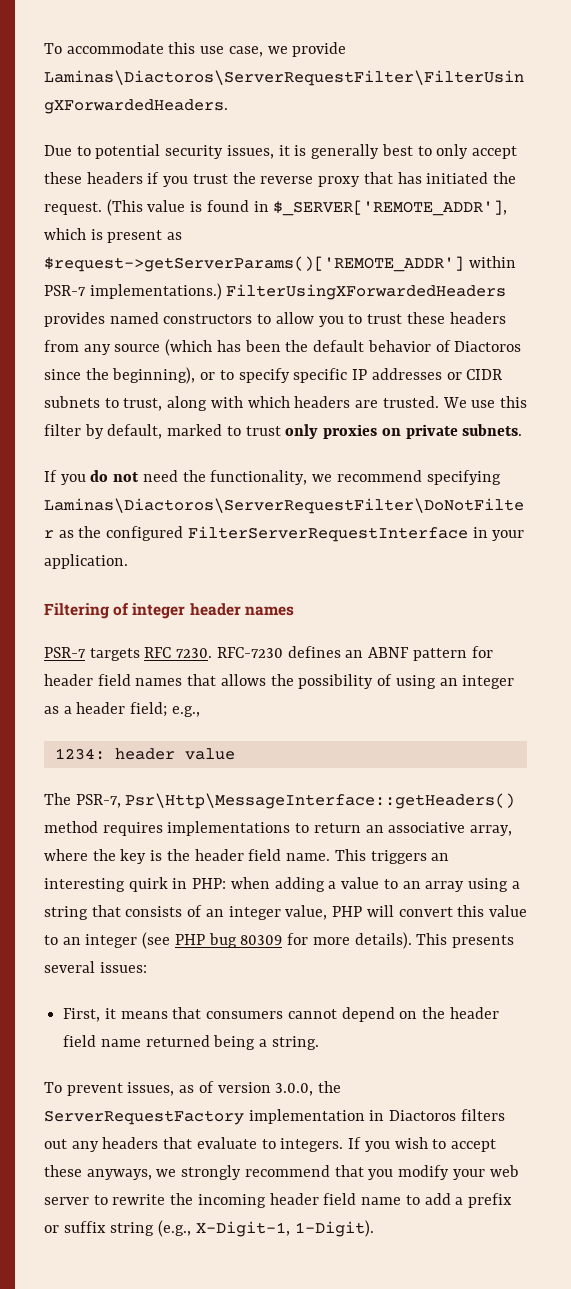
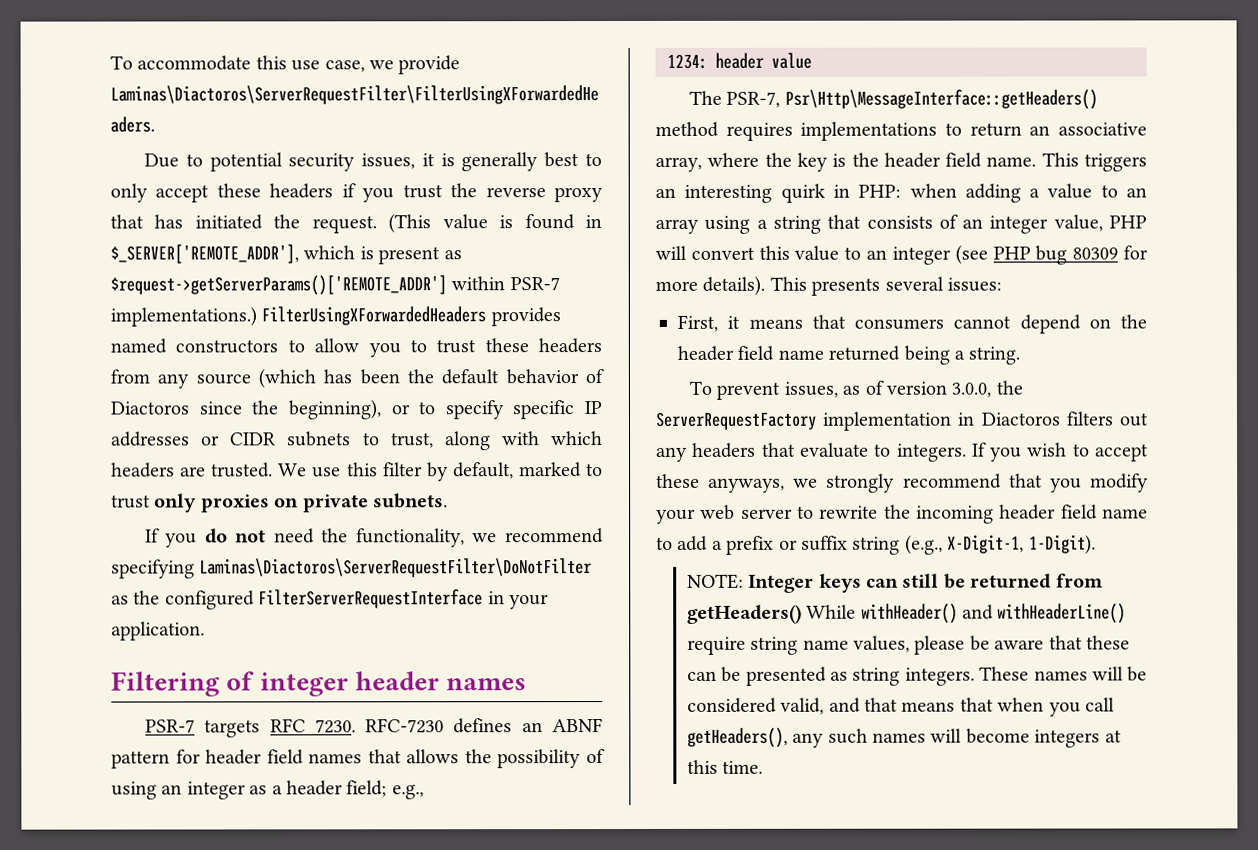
(374, 1228) none -> [686,573,1103,593] [686,603,1127,624] [686,635,1131,655] [686,666,1148,686] [686,697,1116,717] [686,727,1122,748] [686,759,764,774] // NOTE: Integer keys can still be returned from getHeaders() While withHeader() and withHeaderLine() require string name values, please be aware that these can be presented as string integers. These names will be considered valid, and that means that when you call getHeaders(), any such names will become integers at this time.

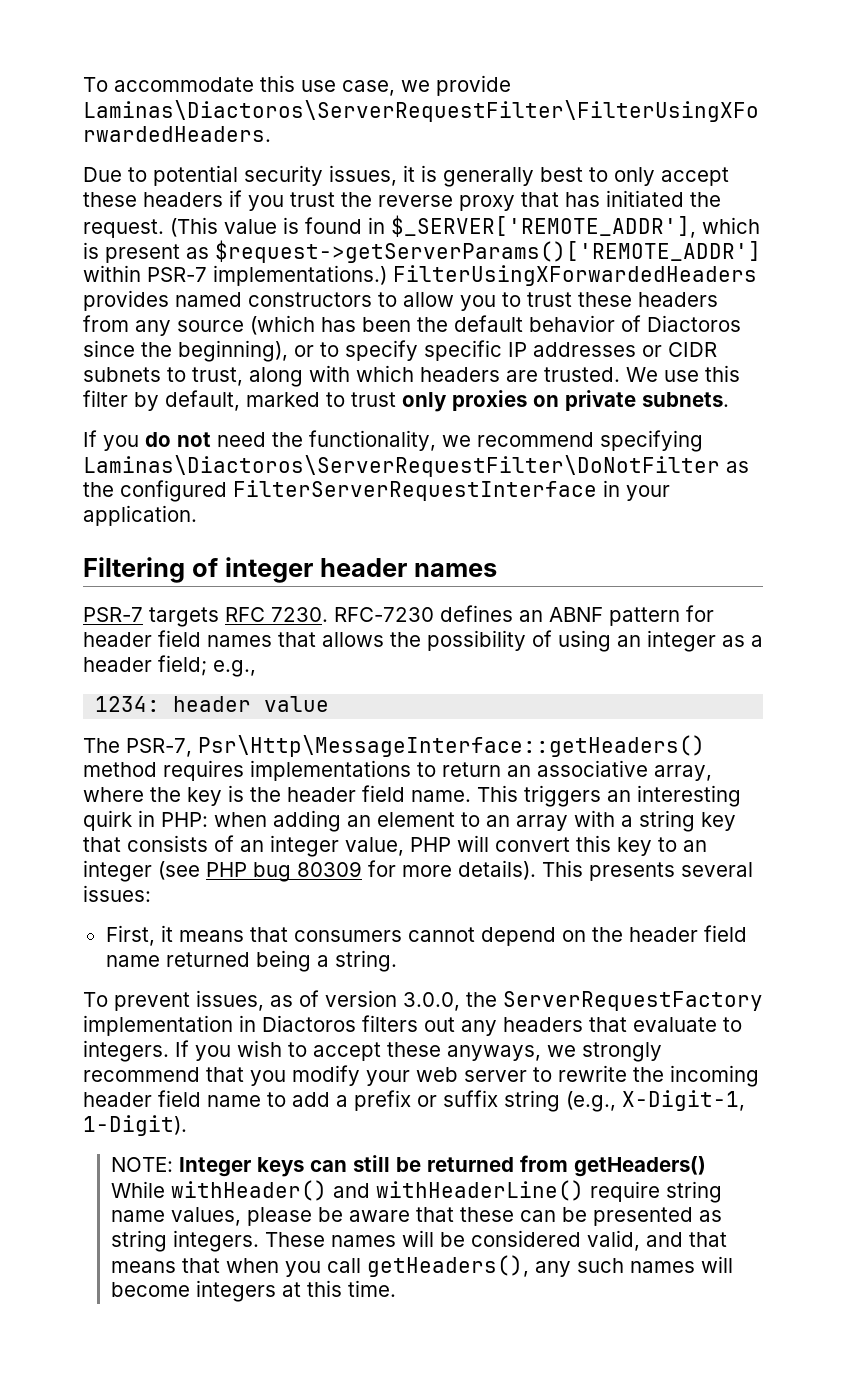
[1029,183,1093,199] a value -> [347,812,455,827] an element
[704,215,751,234] using -> [574,810,615,827] with
(821, 224) none -> [701,812,736,831] key
[794,245,840,261] value -> [617,837,652,856] key

